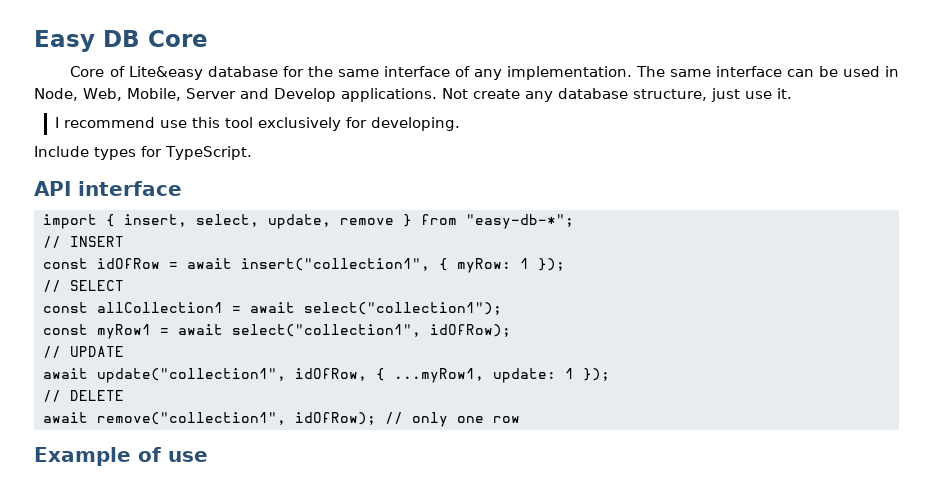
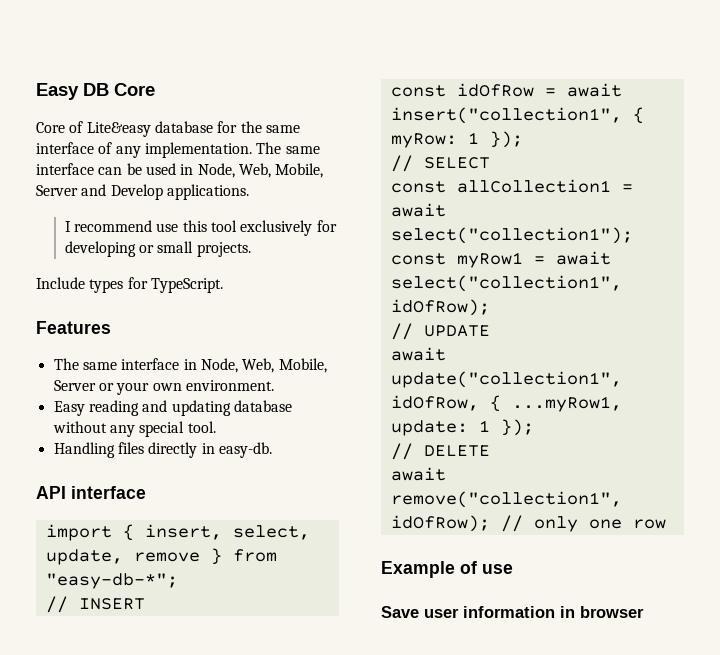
[442,88,792,102] Not create any database structure, just use it. -> (249, 192) none
[370,117,460,131] developing. -> [64,241,251,257] developing or small projects.
(252, 153) none -> [36,321,111,334] [53,358,327,373] [53,380,274,395] [53,400,292,416] [52,421,216,437] [53,442,272,458] // Features // The same interface in Node, Web, Mobile, Server or your own environment. // Easy reading and updating database without any special tool. // Handling files directly in easy-db.
(208, 456) none -> [381,606,644,618] // Save user information in browser

